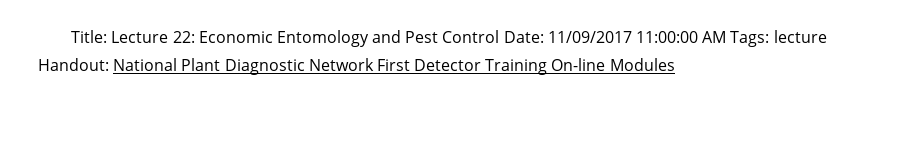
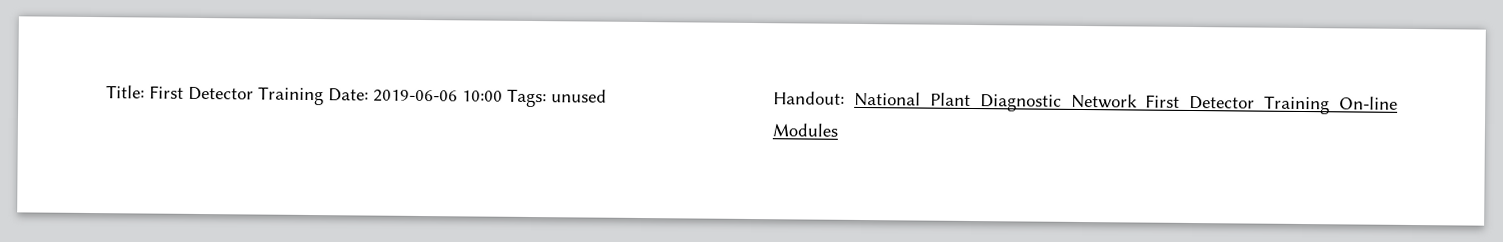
[111,30,827,47] Lecture 22: Economic Entomology and Pest Control Date: 11/09/2017 11:00:00 AM Tags: lecture -> [149,85,607,108] First Detector Training Date: 2019-06-06 10:00 Tags: unused

